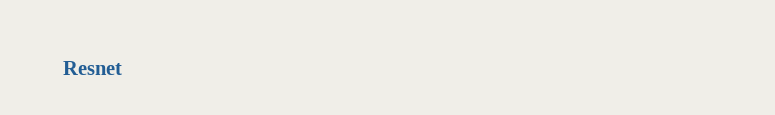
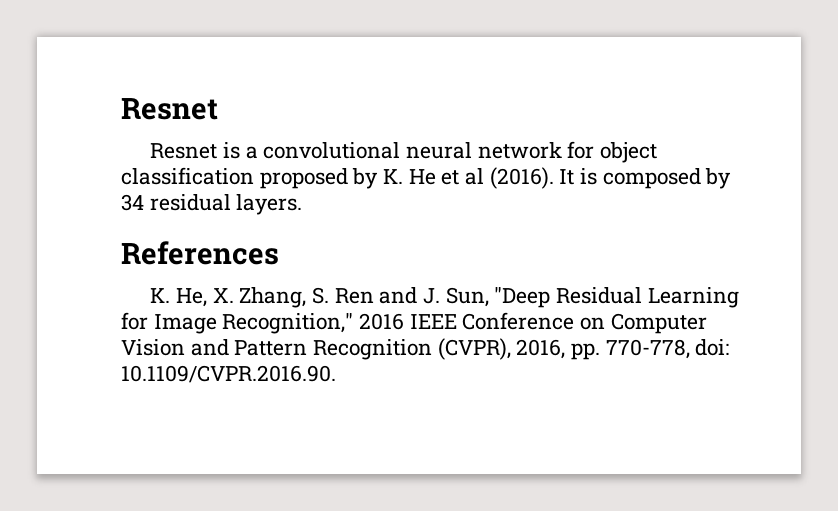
[63,61,122,75] Resnet -> [121,98,218,120] [150,141,658,163] [121,167,732,189] [121,194,303,215] [121,241,279,265] [150,287,739,308] [121,312,707,334] [121,338,730,360] [121,365,336,383] Resnet // Resnet is a convolutional neural network for object classification proposed by K. He et al (2016). It is composed by 34 residual layers. // References // K. He, X. Zhang, S. Ren and J. Sun, "Deep Residual Learning for Image Recognition," 2016 IEEE Conference on Computer Vision and Pattern Recognition (CVPR), 2016, pp. 770-778, doi: 10.1109/CVPR.2016.90.

